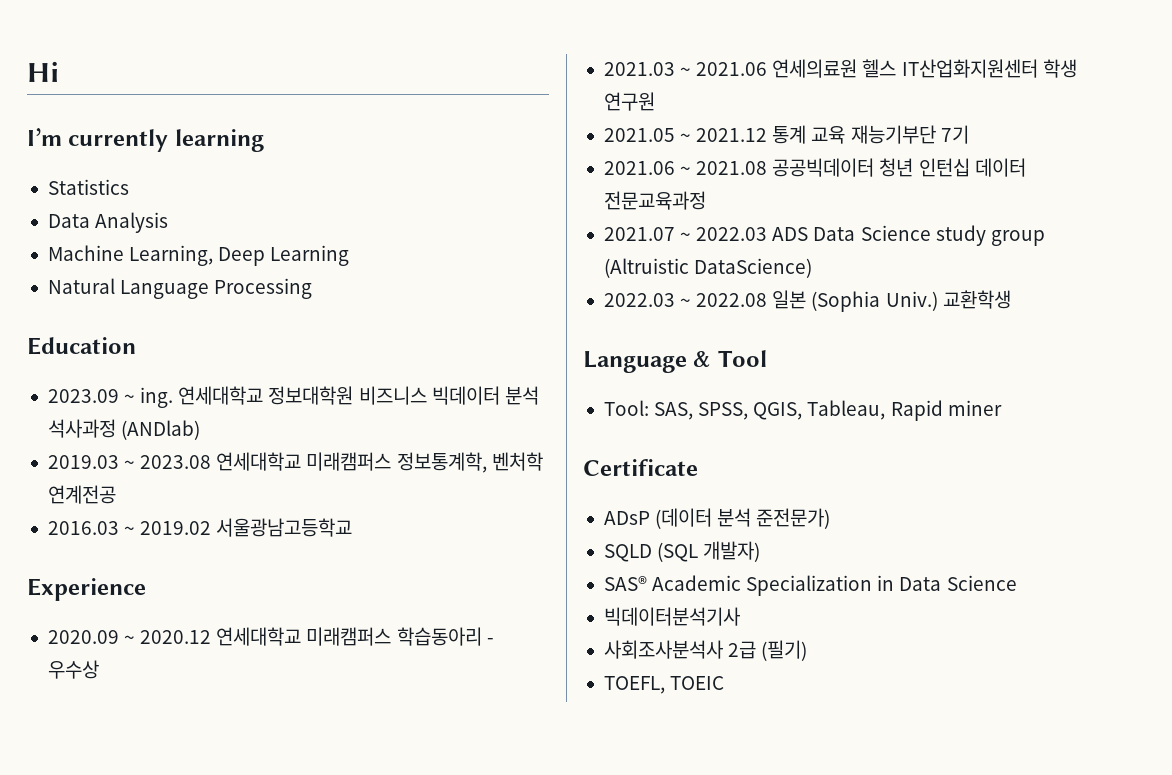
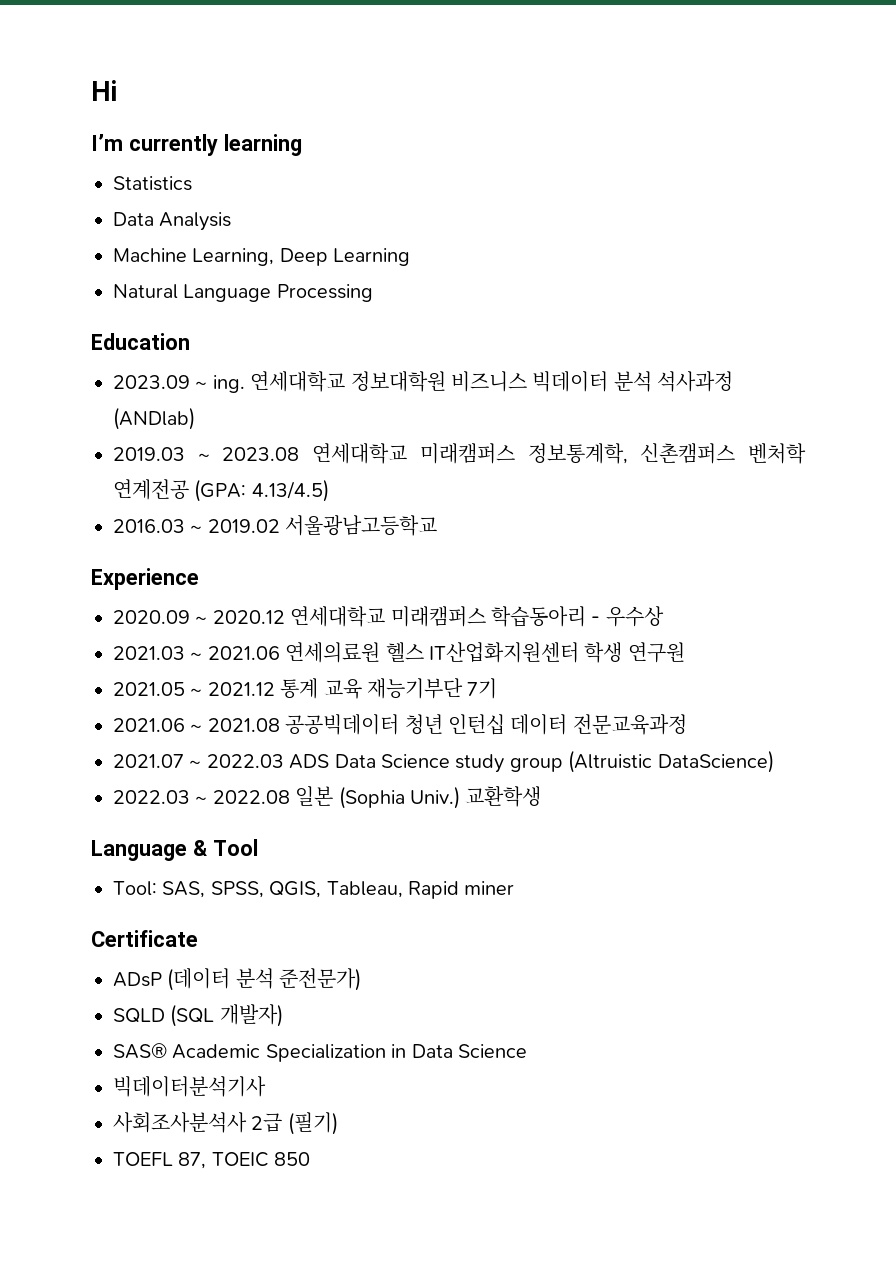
(487, 462) none -> [640,443,736,464] 신촌캠퍼스
(116, 494) none -> [194,479,329,502] (GPA: 4.13/4.5)
[603,676,725,694] TOEFL, TOEIC -> [113,1152,311,1169] TOEFL 87, TOEIC 850

